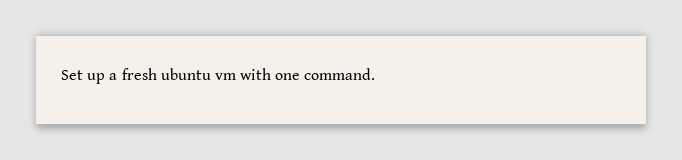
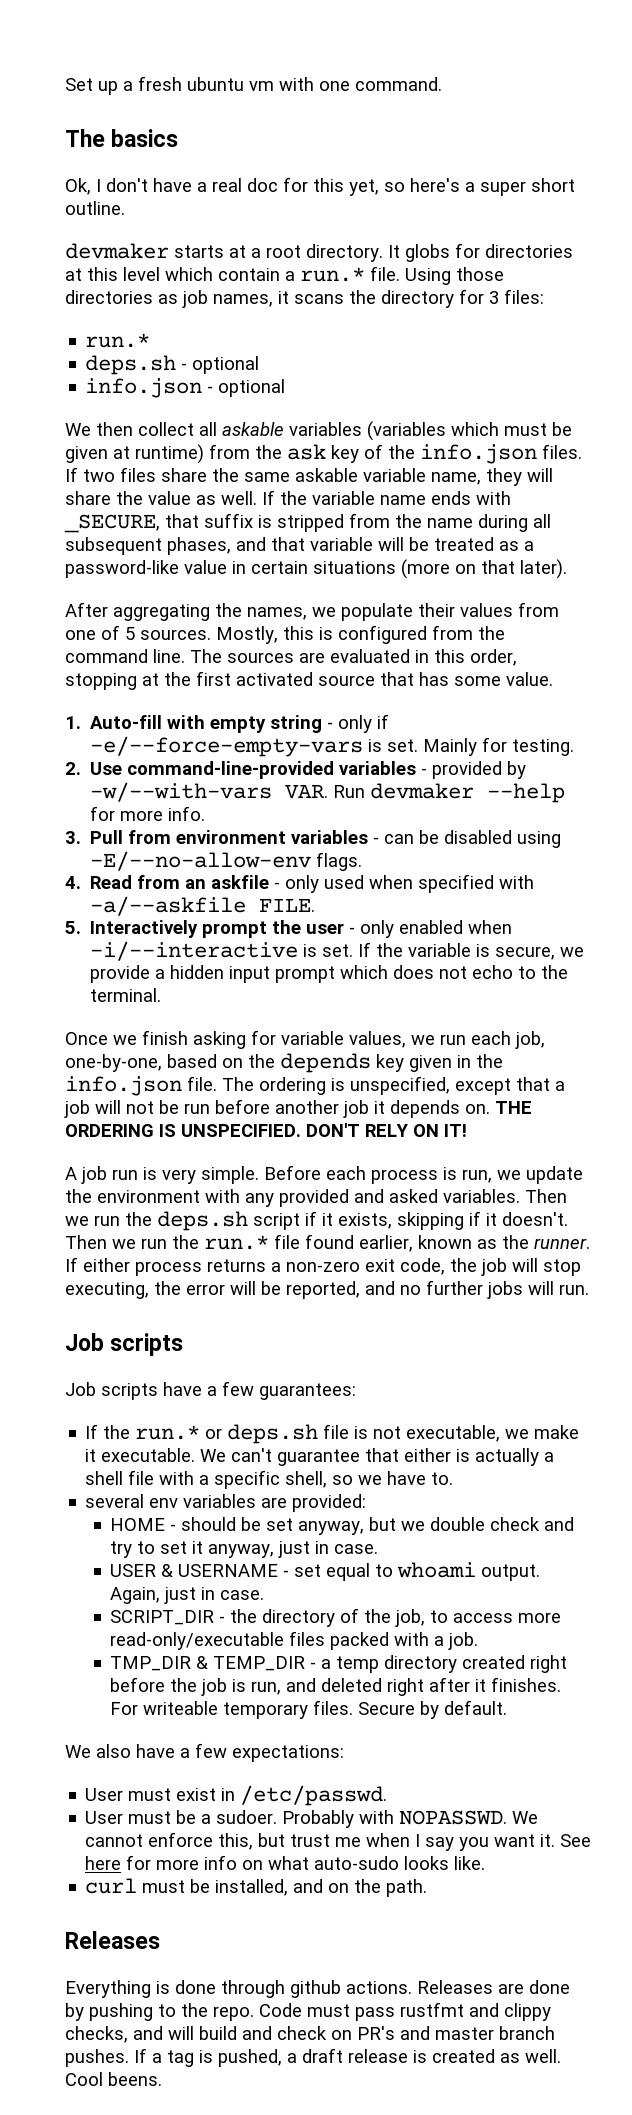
(376, 74) none -> [65,129,179,147] [65,177,575,196] [65,201,125,215] [65,243,573,262] [65,266,504,285] [65,289,544,308] [85,333,151,348] [85,355,260,375] [85,378,286,398] [65,421,572,441] [65,444,582,464] [65,467,553,486] [65,490,511,505] [64,513,551,533] [65,537,534,555] [65,559,567,579] [65,602,559,621] [65,625,505,644] [65,649,517,666] [65,671,553,690] [65,714,390,733] [90,736,575,757] [65,761,527,779] [90,782,566,803] [90,806,206,821] [65,830,562,848] [90,851,363,871] [65,874,535,893] [90,896,316,916] [65,920,513,938] [90,941,585,961] [90,965,569,983] [90,988,162,1002] [65,1030,545,1049] [65,1053,503,1073] [65,1076,565,1096] [64,1099,532,1118] [65,1123,467,1137] [65,1165,583,1184] [65,1189,567,1207] [65,1211,568,1231] [65,1234,590,1252] [65,1257,581,1276] [65,1280,589,1299] [65,1333,184,1356] [65,1381,356,1400] [85,1424,580,1444] [85,1448,555,1466] [85,1470,454,1489] [85,1494,367,1512] [110,1517,575,1535] [110,1541,379,1558] [110,1562,541,1581] [110,1587,265,1604] [110,1608,562,1627] [110,1631,479,1650] [110,1655,568,1673] [110,1677,562,1696] [110,1700,508,1719] [65,1743,344,1762] [85,1785,388,1806] [85,1810,539,1828] [85,1832,592,1851] [85,1855,486,1870] [85,1878,428,1897] [65,1931,160,1949] [65,1980,570,1998] [65,2002,551,2021] [65,2026,555,2043] [65,2048,561,2067] [65,2072,162,2086] // The basics // Ok, I don't have a real doc for this yet, so here's a super short outline. // devmaker starts at a root directory. It globs for directories at this level which contain a run.* file. Using those directories as job names, it scans the directory for 3 files: // run.* // deps.sh - optional // info.json - optional // We then collect all askable variables (variables which must be given at runtime) from the ask key of the info.json files. If two files share the same askable variable name, they will share the value as well. If the variable name ends with _SECURE, that suffix is stripped from the name during all subsequent phases, and that variable will be treated as a password-like value in certain situations (more on that later). // After aggregating the names, we populate their values from one of 5 sources. Mostly, this is configured from the command line. The sources are evaluated in this order, stopping at the first activated source that has some value. // 1. Auto-fill with empty string - only if -e/--force-empty-vars is set. Mainly for testing. // 2. Use command-line-provided variables - provided by -w/--with-vars VAR. Run devmaker --help for more info. // 3. Pull from environment variables - can be disabled using -E/--no-allow-env flags. // 4. Read from an askfile - only used when specified with -a/--askfile FILE. // 5. Interactively prompt the user - only enabled when -i/--interactive is set. If the variable is secure, we provide a hidden input prompt which does not echo to the terminal. // Once we finish asking for variable values, we run each job, one-by-one, based on the depends key given in the info.json file. The ordering is unspecified, except that a job will not be run before another job it depends on. THE ORDERING IS UNSPECIFIED. DON'T RELY ON IT! // A job run is very simple. Before each process is run, we update the environment with any provided and asked variables. Then we run the deps.sh script if it exists, skipping if it doesn't. Then we run the run.* file found earlier, known as the runner. If either process returns a non-zero exit code, the job will stop executing, the error will be reported, and no further jobs will run. // Job scripts // Job scripts have a few guarantees: // If the run.* or deps.sh file is not executable, we make it executable. We can't guarantee that either is actually a shell file with a specific shell, so we have to. // several env variables are provided: // HOME - should be set anyway, but we double check and try to set it anyway, just in case. // USER & USERNAME - set equal to whoami output. Again, just in case. // SCRIPT_DIR - the directory of the job, to access more read-only/executable files packed with a job. // TMP_DIR & TEMP_DIR - a temp directory created right before the job is run, and deleted right after it finishes. For writeable temporary files. Secure by default. // We also have a few expectations: // User must exist in /etc/passwd. // User must be a sudoer. Probably with NOPASSWD. We cannot enforce this, but trust me when I say you want it. See here for more info on what auto-sudo looks like. // curl must be installed, and on the path. // Releases // Everything is done through github actions. Releases are done by pushing to the repo. Code must pass rustfmt and clippy checks, and will build and check on PR's and master branch pushes. If a tag is pushed, a draft release is created as well. Cool beens.

